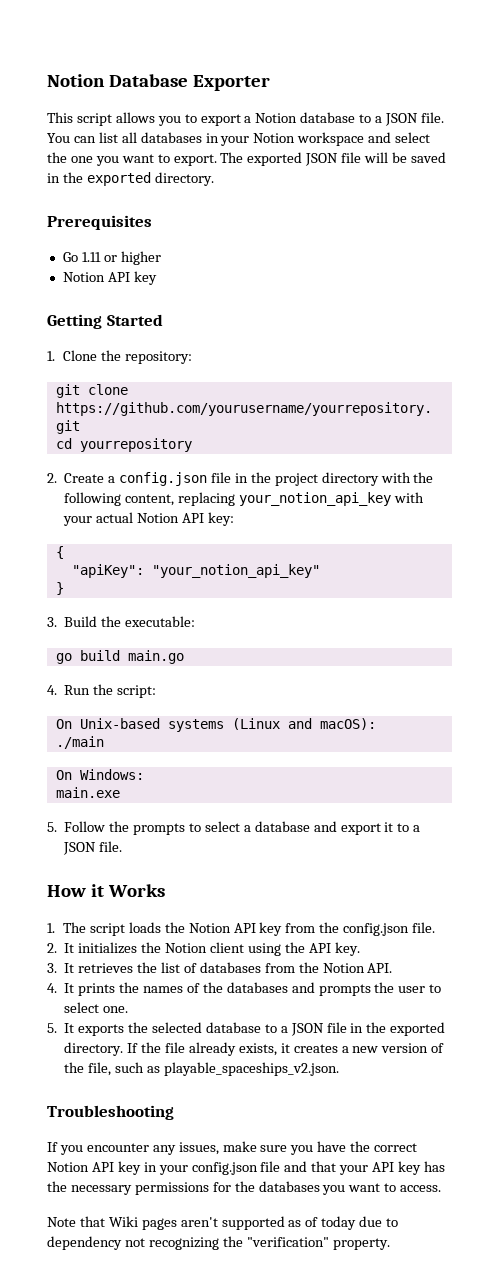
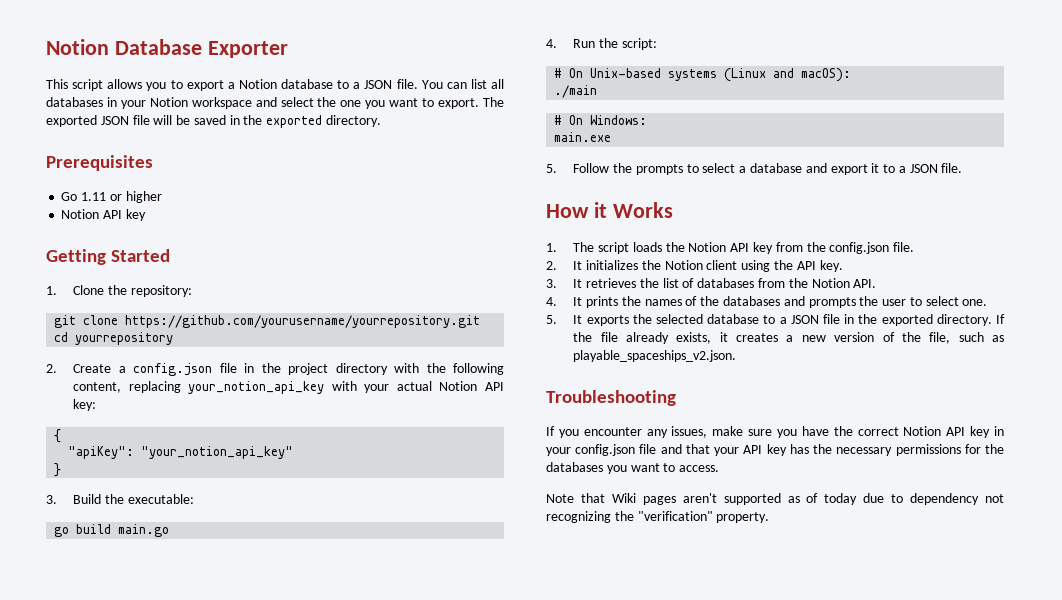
(157, 691) none -> [554,68,563,78] #
(104, 742) none -> [554,115,563,125] #

